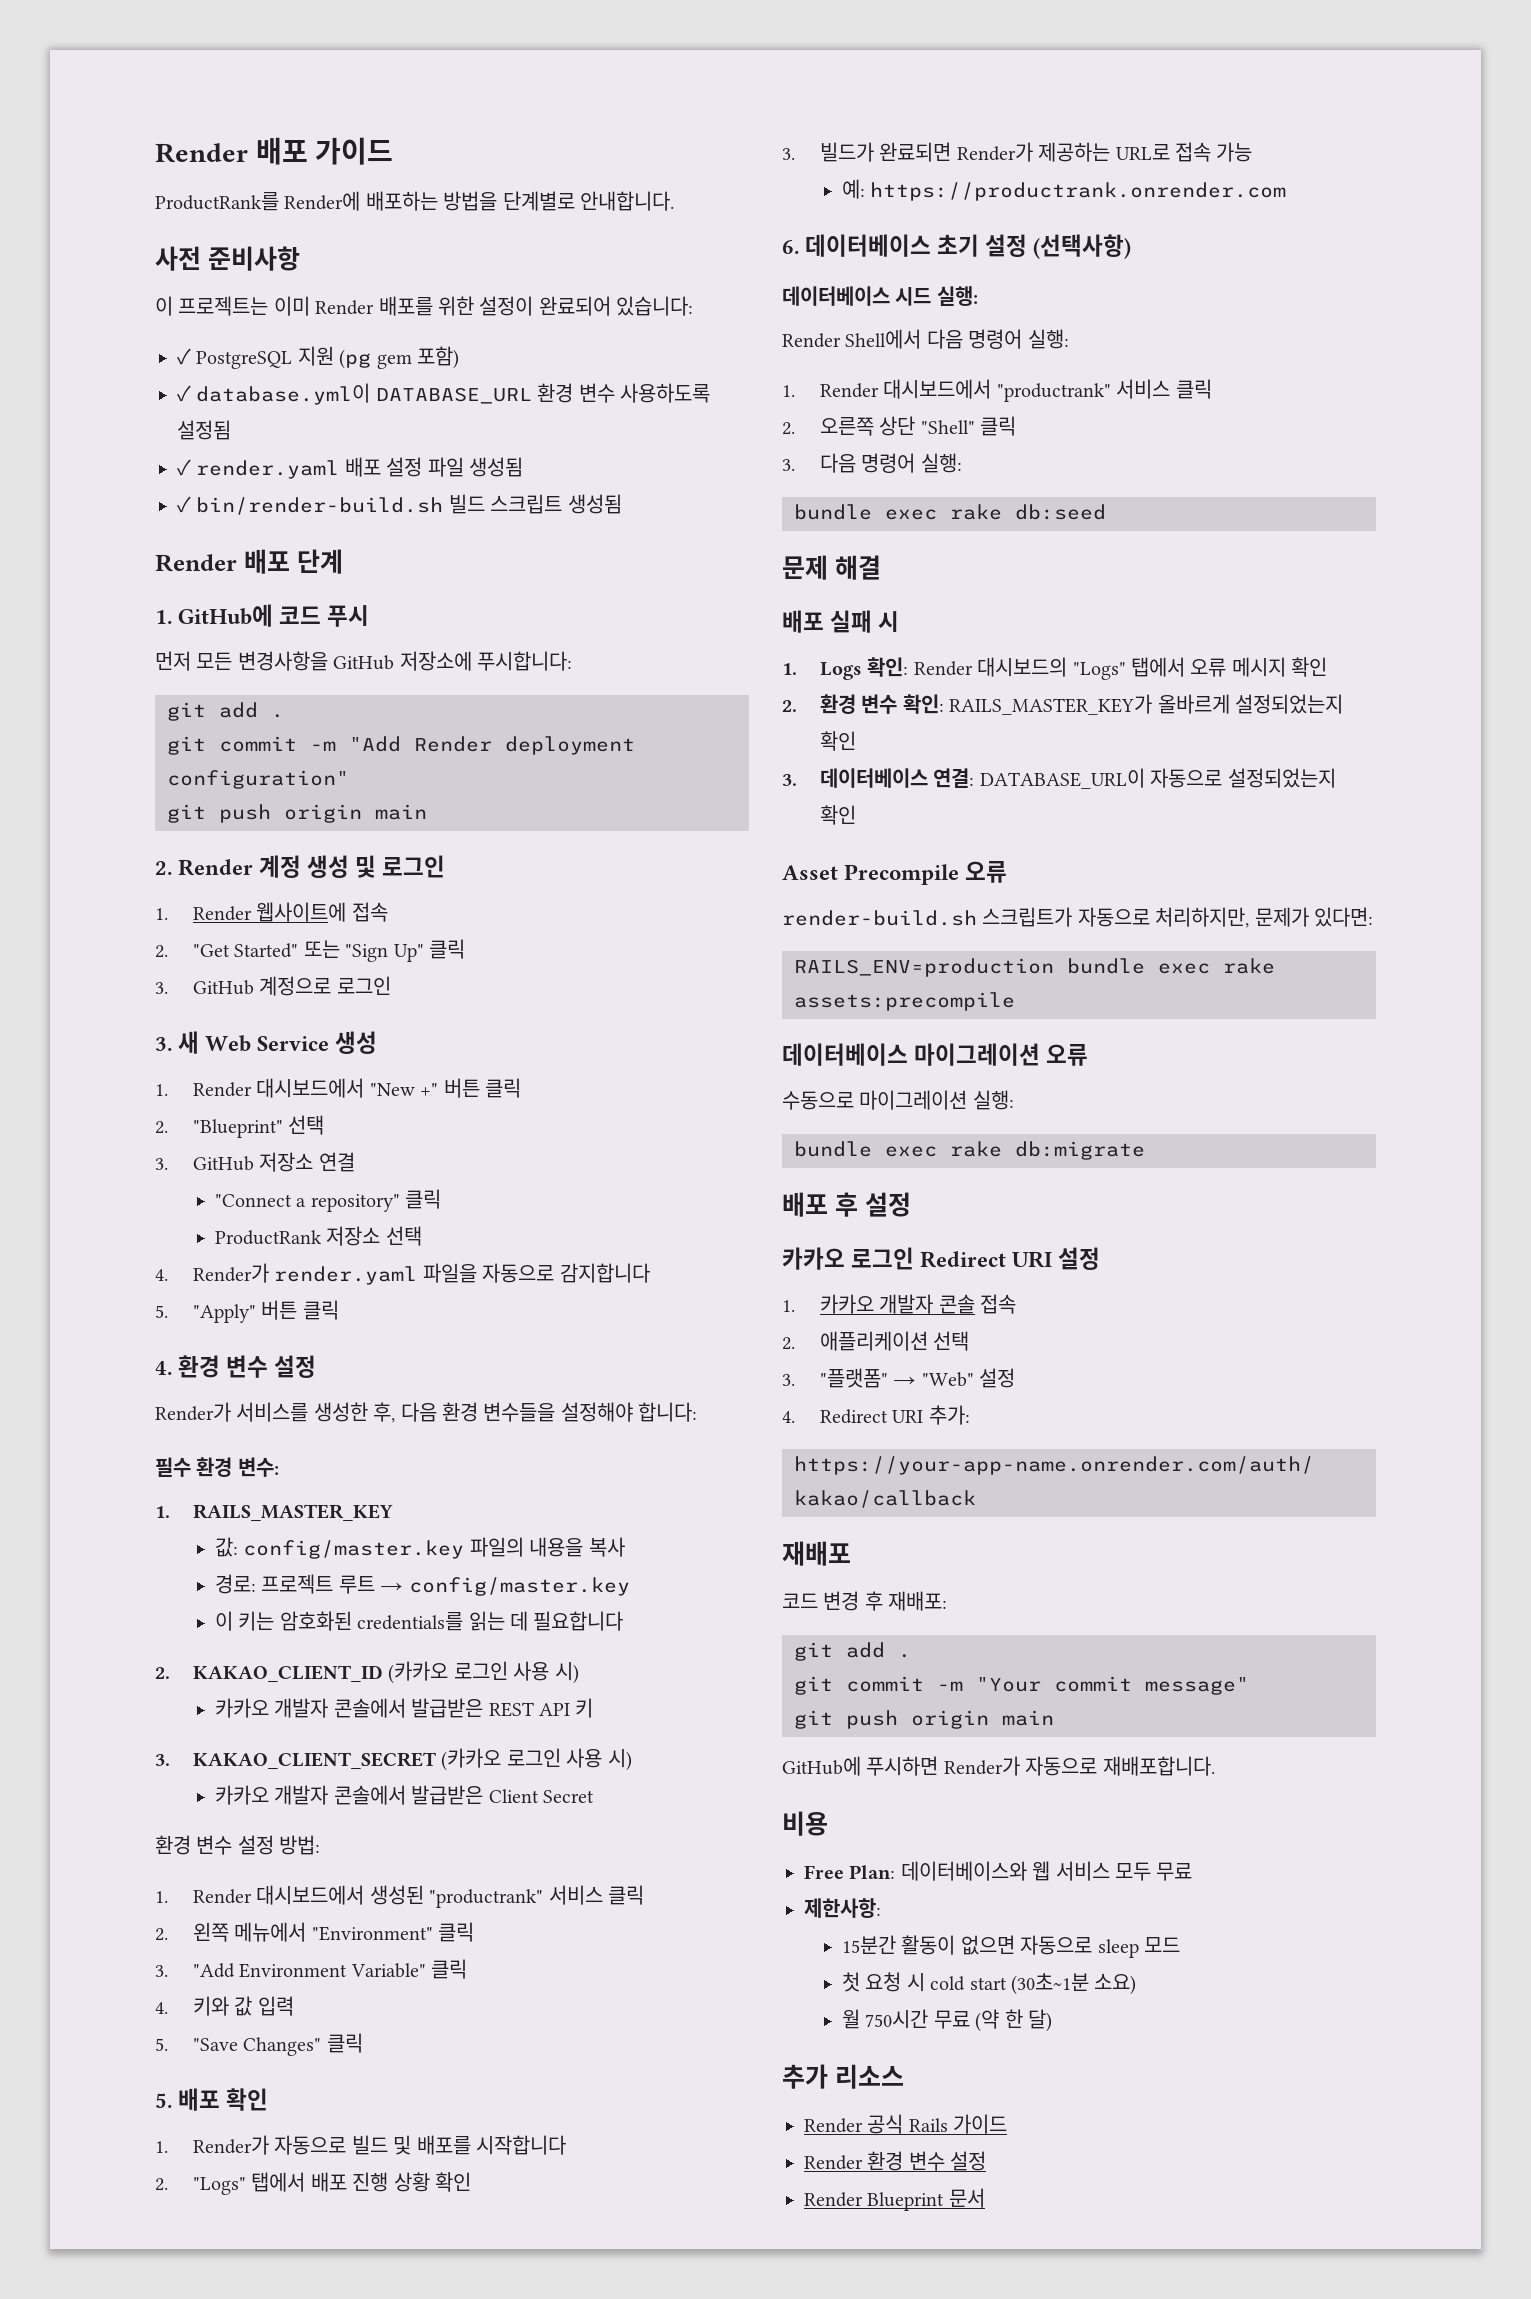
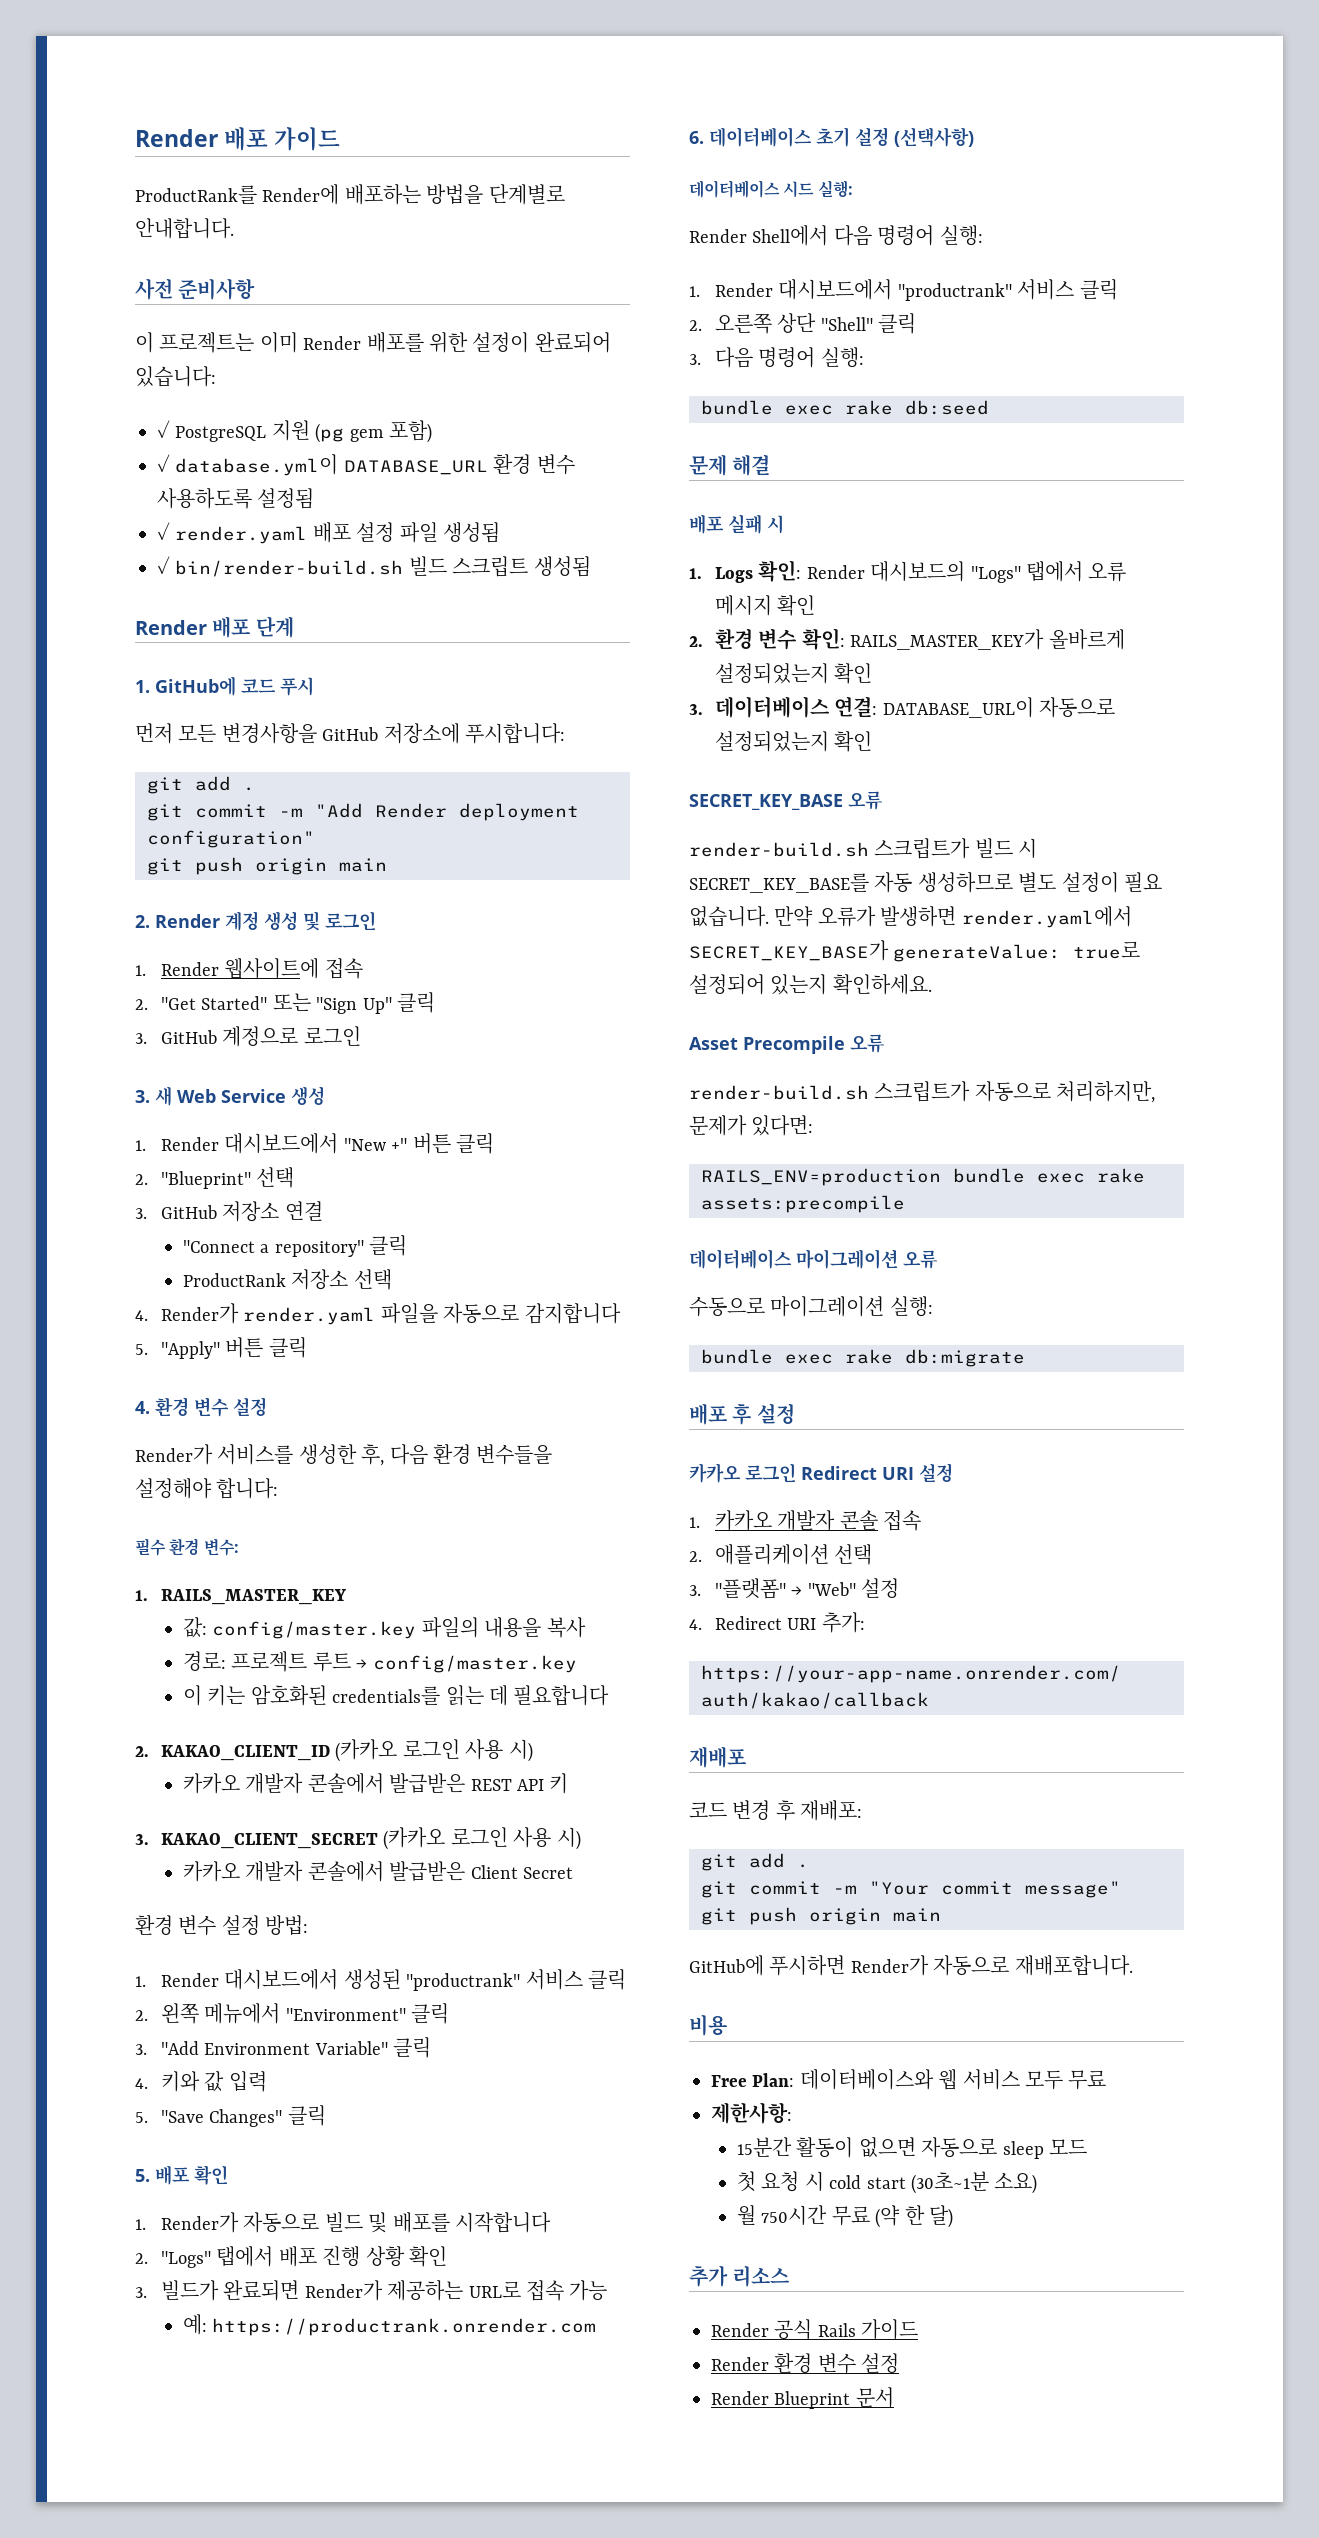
(856, 815) none -> [689,791,883,810] [689,838,1038,859] [689,872,1162,893] [689,906,1132,928] [689,940,1141,962] [689,974,932,995] // SECRET_KEY_BASE 오류 // render-build.sh 스크립트가 빌드 시 SECRET_KEY_BASE를 자동 생성하므로 별도 설정이 필요 없습니다. 만약 오류가 발생하면 render.yaml에서 SECRET_KEY_BASE가 generateValue: true로 설정되어 있는지 확인하세요.

